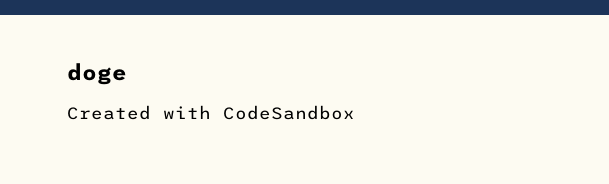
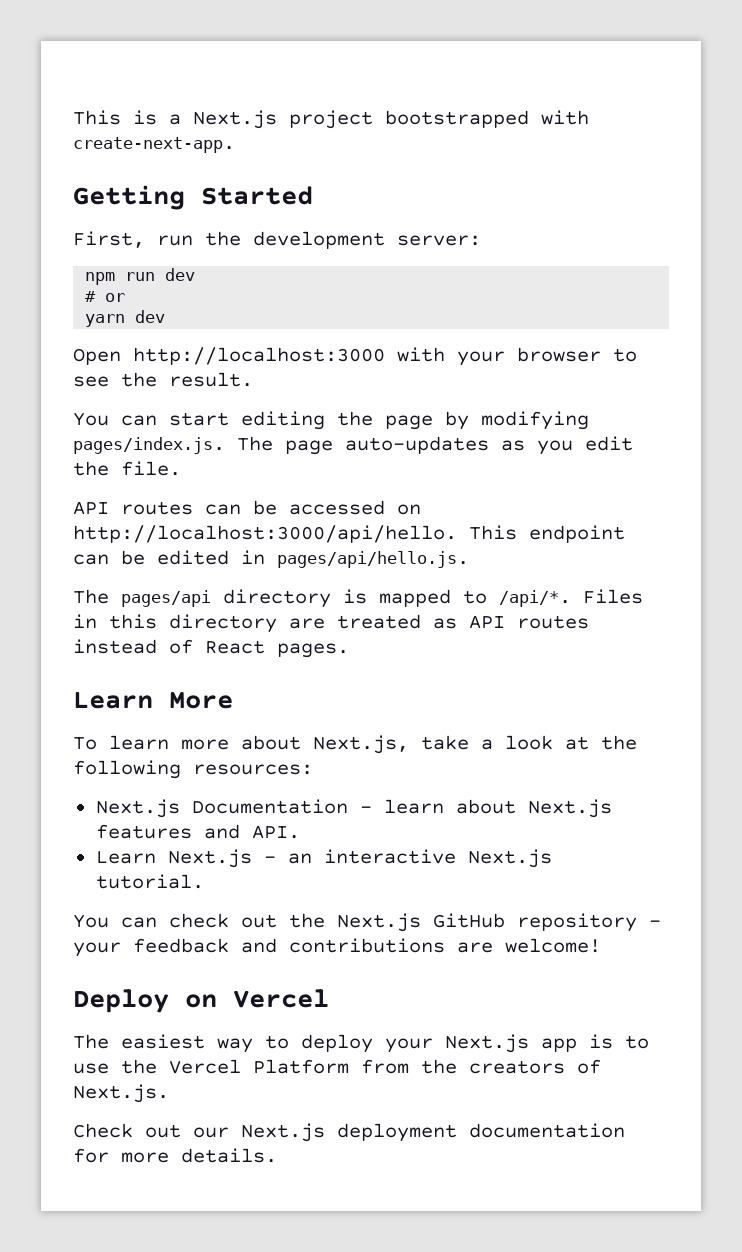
[67,63,127,85] [67,105,355,120] doge // Created with CodeSandbox -> [73,110,589,129] [73,137,235,153] [73,185,313,210] [73,231,481,249] [85,268,196,285] [85,291,126,302] [85,310,166,327] [73,347,637,366] [73,372,253,387] [73,411,589,430] [73,436,633,455] [73,461,181,476] [73,500,421,515] [73,525,625,543] [73,550,469,568] [73,589,643,608] [73,614,589,633] [73,639,349,658] [73,692,233,709] [73,735,637,754] [73,760,313,779] [95,799,612,818] [95,824,300,839] [95,849,552,868] [95,874,204,889] [73,913,661,932] [73,938,601,957] [73,989,329,1013] [73,1034,649,1053] [73,1059,601,1074] [73,1084,169,1103] [73,1123,625,1142] [73,1148,277,1163] This is a Next.js project bootstrapped with create-next-app. // Getting Started // First, run the development server: // npm run dev // # or // yarn dev // Open http://localhost:3000 with your browser to see the result. // You can start editing the page by modifying pages/index.js. The page auto-updates as you edit the file. // API routes can be accessed on http://localhost:3000/api/hello. This endpoint can be edited in pages/api/hello.js. // The pages/api directory is mapped to /api/*. Files in this directory are treated as API routes instead of React pages. // Learn More // To learn more about Next.js, take a look at the following resources: // Next.js Documentation - learn about Next.js features and API. // Learn Next.js - an interactive Next.js tutorial. // You can check out the Next.js GitHub repository - your feedback and contributions are welcome! // Deploy on Vercel // The easiest way to deploy your Next.js app is to use the Vercel Platform from the creators of Next.js. // Check out our Next.js deployment documentation for more details.

